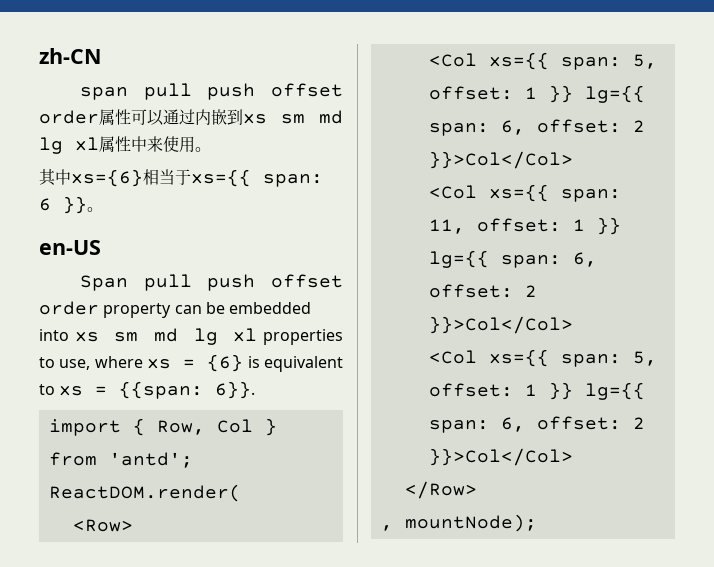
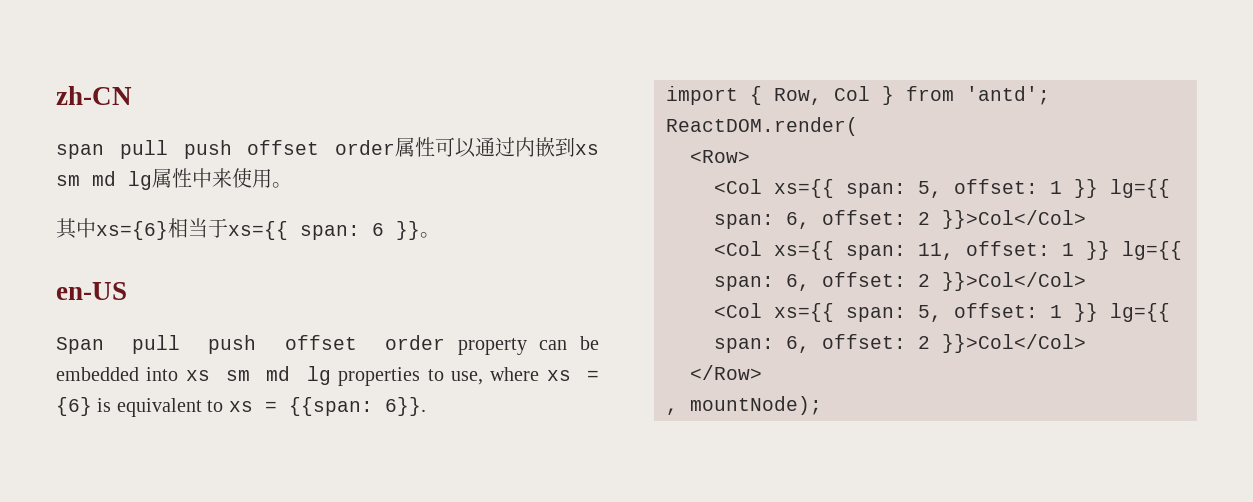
[75,137,99,151] xl -> (152, 180) none
[233,328,258,342] xl -> (331, 375) none

